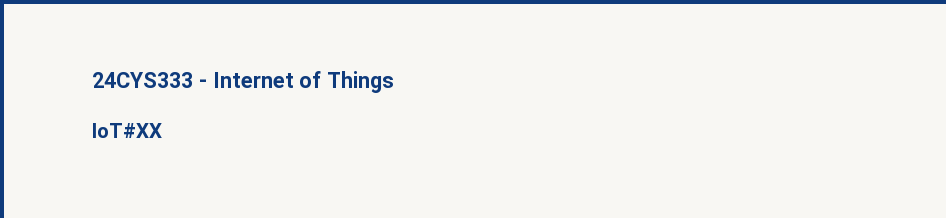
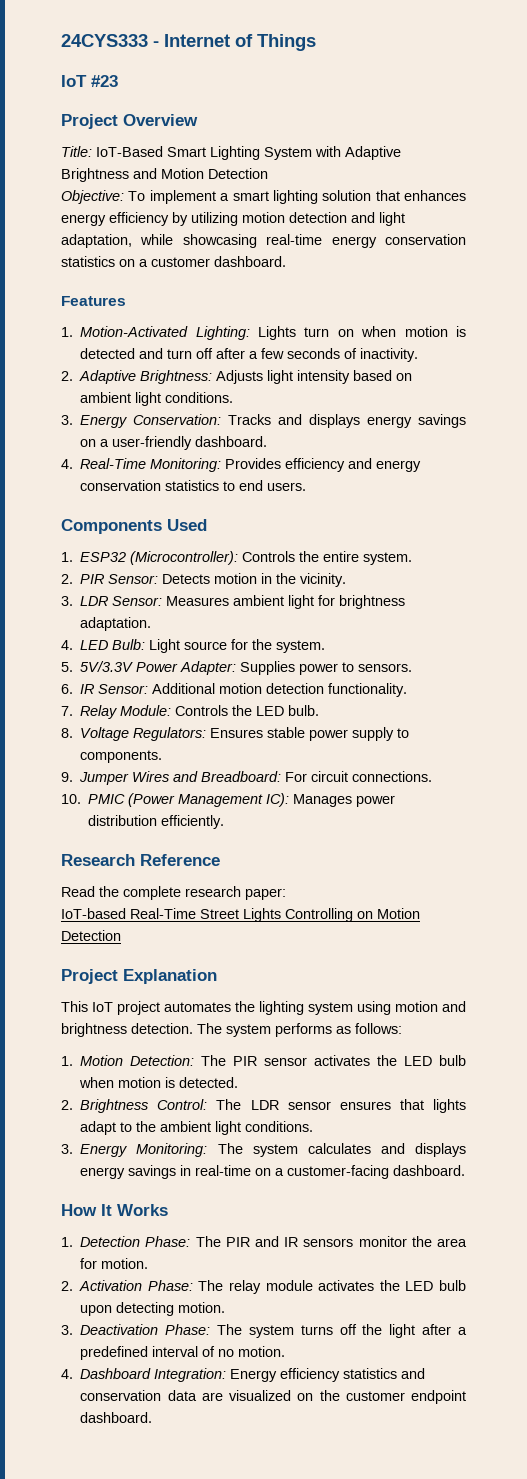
[92,123,162,138] IoT#XX -> [61,75,118,87] [61,114,198,129] [61,146,401,160] [61,168,268,182] [61,190,466,204] [61,212,405,226] [61,234,466,248] [61,256,286,267] [61,296,126,306] [61,326,467,340] [80,348,419,362] [61,370,413,384] [80,392,234,406] [61,414,466,428] [80,436,268,450] [61,458,422,472] [80,480,307,491] [61,519,207,534] [61,551,413,565] [61,573,347,587] [61,595,406,609] [80,617,152,631] [61,639,326,653] [61,661,413,675] [61,683,408,697] [61,705,320,719] [61,727,410,741] [80,750,163,763] [61,771,433,785] [61,793,396,807] [88,815,225,829] [61,854,220,866] [61,886,286,900] [61,908,420,922] [61,930,121,941] [61,969,217,984] [61,1001,466,1015] [61,1023,402,1037] [61,1055,466,1066] [79,1077,239,1088] [61,1099,466,1113] [80,1121,314,1135] [61,1143,466,1157] [80,1165,466,1179] [61,1204,168,1216] [61,1236,468,1247] [80,1258,149,1269] [61,1280,466,1294] [80,1302,226,1316] [61,1324,467,1338] [80,1346,286,1360] [61,1368,426,1382] [80,1390,466,1404] [80,1412,153,1423] IoT #23 // Project Overview // Title: IoT-Based Smart Lighting System with Adaptive Brightness and Motion Detection // Objective: To implement a smart lighting solution that enhances energy efficiency by utilizing motion detection and light adaptation, while showcasing real-time energy conservation statistics on a customer dashboard. // Features // 1. Motion-Activated Lighting: Lights turn on when motion is detected and turn off after a few seconds of inactivity. // 2. Adaptive Brightness: Adjusts light intensity based on ambient light conditions. // 3. Energy Conservation: Tracks and displays energy savings on a user-friendly dashboard. // 4. Real-Time Monitoring: Provides efficiency and energy conservation statistics to end users. // Components Used // 1. ESP32 (Microcontroller): Controls the entire system. // 2. PIR Sensor: Detects motion in the vicinity. // 3. LDR Sensor: Measures ambient light for brightness adaptation. // 4. LED Bulb: Light source for the system. // 5. 5V/3.3V Power Adapter: Supplies power to sensors. // 6. IR Sensor: Additional motion detection functionality. // 7. Relay Module: Controls the LED bulb. // 8. Voltage Regulators: Ensures stable power supply to components. // 9. Jumper Wires and Breadboard: For circuit connections. // 10. PMIC (Power Management IC): Manages power distribution efficiently. // Research Reference // Read the complete research paper: // IoT-based Real-Time Street Lights Controlling on Motion Detection // Project Explanation // This IoT project automates the lighting system using motion and brightness detection. The system performs as follows: // 1. Motion Detection: The PIR sensor activates the LED bulb when motion is detected. // 2. Brightness Control: The LDR sensor ensures that lights adapt to the ambient light conditions. // 3. Energy Monitoring: The system calculates and displays energy savings in real-time on a customer-facing dashboard. // How It Works // 1. Detection Phase: The PIR and IR sensors monitor the area for motion. // 2. Activation Phase: The relay module activates the LED bulb upon detecting motion. // 3. Deactivation Phase: The system turns off the light after a predefined interval of no motion. // 4. Dashboard Integration: Energy efficiency statistics and conservation data are visualized on the customer endpoint dashboard.

